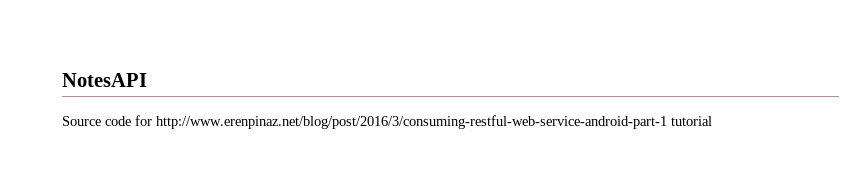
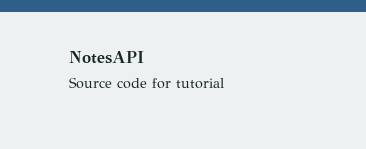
[156,115,667,129] http://www.erenpinaz.net/blog/post/2016/3/consuming-restful-web-service-android-part-1 -> (171, 83) none

